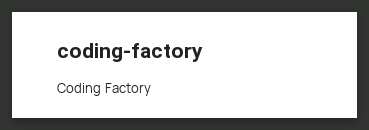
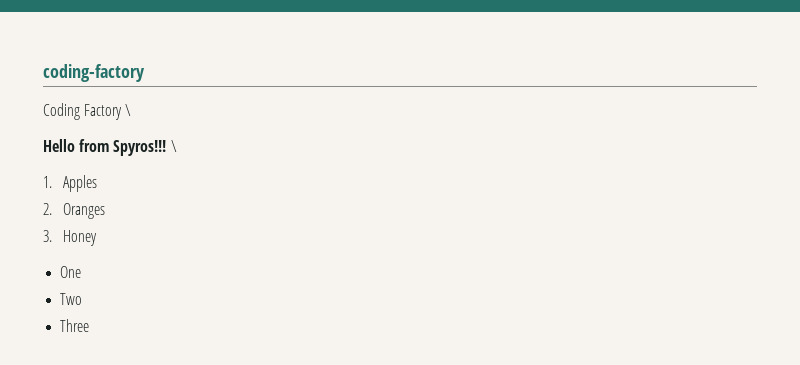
(151, 89) none -> [125,104,132,116] [43,139,177,156] [43,175,98,192] [43,203,106,219] [43,230,98,246] [60,266,82,278] [60,293,83,305] [60,319,90,332] \ // Hello from Spyros!!! \ // 1. Apples // 2. Oranges // 3. Honey // One // Two // Three

